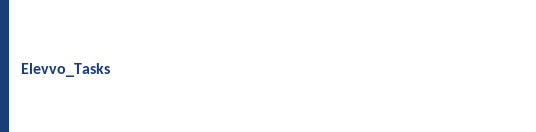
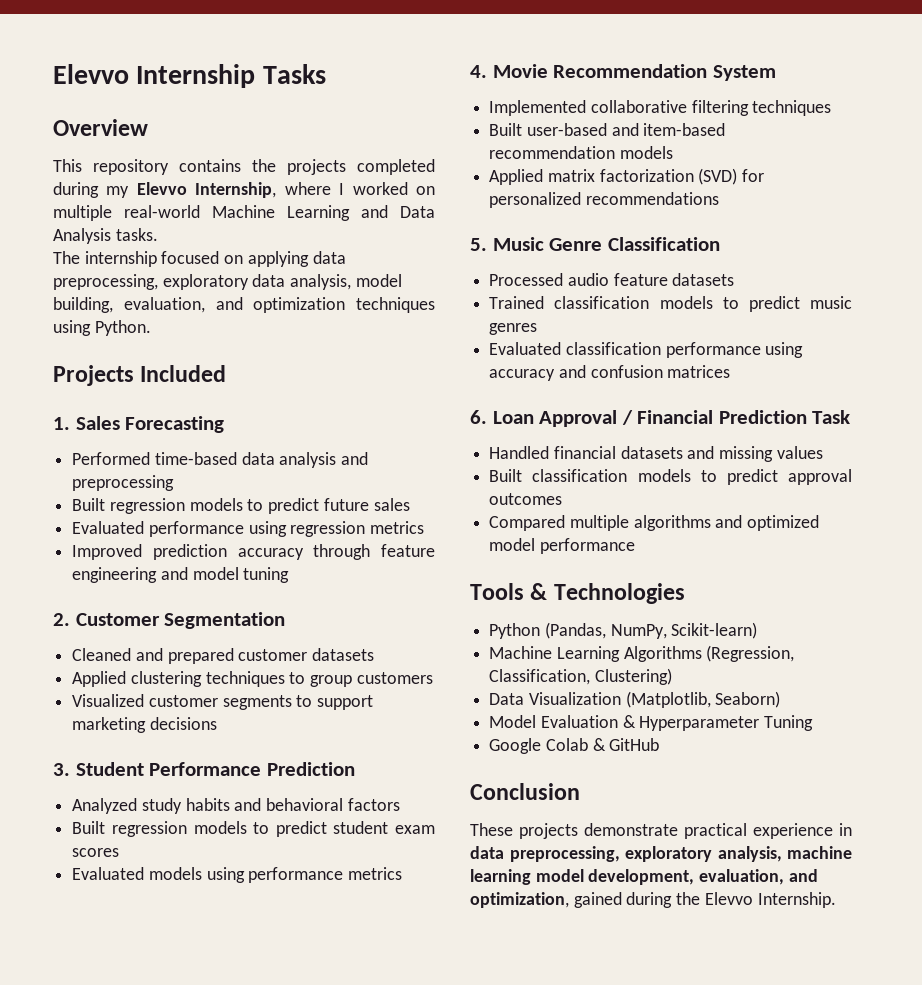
[21,63,110,77] Elevvo_Tasks -> [53,64,326,88] [53,119,148,136] [53,159,435,175] [53,182,436,198] [53,205,435,221] [53,228,158,244] [53,251,346,267] [53,274,402,290] [53,297,435,313] [53,320,151,336] [53,365,227,386] [53,416,225,433] [72,452,369,468] [72,475,175,491] [72,498,410,514] [72,521,425,537] [72,544,435,560] [72,567,290,583] [53,612,286,629] [72,648,375,664] [72,671,433,687] [72,694,374,710] [72,717,217,733] [53,762,355,776] [72,798,400,814] [72,821,435,837] [72,848,120,857] [72,867,403,883] [470,64,776,81] [489,100,832,116] [489,123,726,136] [489,146,673,159] [489,168,765,185] [489,192,719,208] [470,237,720,251] [489,273,735,286] [489,296,852,312] [489,323,538,335] [489,342,804,358] [489,365,731,381] [470,410,851,427] [489,446,823,462] [489,469,852,485] [489,493,563,505] [489,515,820,531] [489,538,635,554] [470,583,685,604] [489,622,758,639] [489,645,795,662] [489,668,672,685] [489,691,781,708] [489,715,814,731] [489,738,660,754] [470,783,580,800] [470,823,852,839] [470,846,852,862] [470,869,818,885] [470,892,836,908] Elevvo Internship Tasks // Overview // This repository contains the projects completed during my Elevvo Internship, where I worked on multiple real-world Machine Learning and Data Analysis tasks. // The internship focused on applying data preprocessing, exploratory data analysis, model building, evaluation, and optimization techniques using Python. // Projects Included // 1. Sales Forecasting // Performed time-based data analysis and preprocessing // Built regression models to predict future sales // Evaluated performance using regression metrics // Improved prediction accuracy through feature engineering and model tuning // 2. Customer Segmentation // Cleaned and prepared customer datasets // Applied clustering techniques to group customers // Visualized customer segments to support marketing decisions // 3. Student Performance Prediction // Analyzed study habits and behavioral factors // Built regression models to predict student exam scores // Evaluated models using performance metrics // 4. Movie Recommendation System // Implemented collaborative filtering techniques // Built user-based and item-based recommendation models // Applied matrix factorization (SVD) for personalized recommendations // 5. Music Genre Classification // Processed audio feature datasets // Trained classification models to predict music genres // Evaluated classification performance using accuracy and confusion matrices // 6. Loan Approval / Financial Prediction Task // Handled financial datasets and missing values // Built classification models to predict approval outcomes // Compared multiple algorithms and optimized model performance // Tools & Technologies // Python (Pandas, NumPy, Scikit-learn) // Machine Learning Algorithms (Regression, Classification, Clustering) // Data Visualization (Matplotlib, Seaborn) // Model Evaluation & Hyperparameter Tuning // Google Colab & GitHub // Conclusion // These projects demonstrate practical experience in data preprocessing, exploratory analysis, machine learning model development, evaluation, and optimization, gained during the Elevvo Internship.

